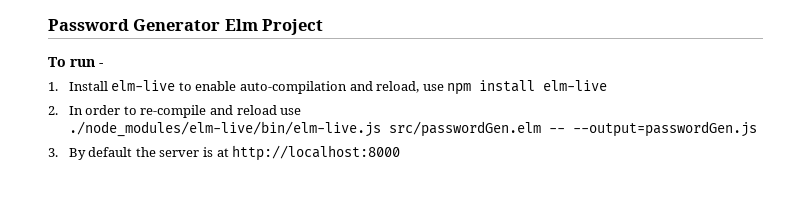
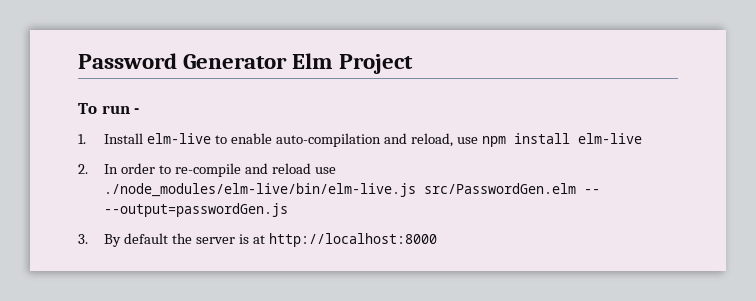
[388,121,541,137] src/passwordGen.elm -> [424,183,577,194] src/PasswordGen.elm

